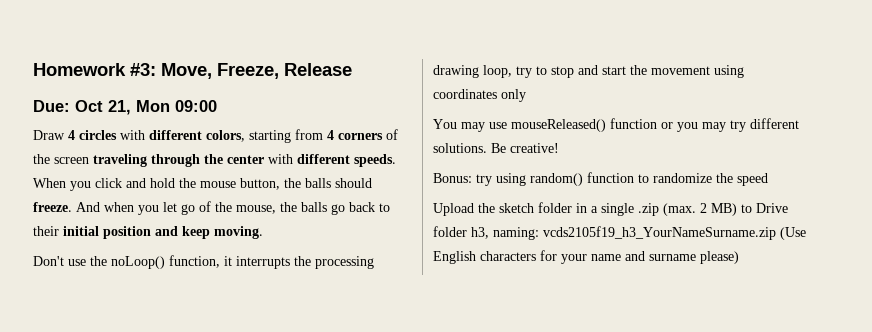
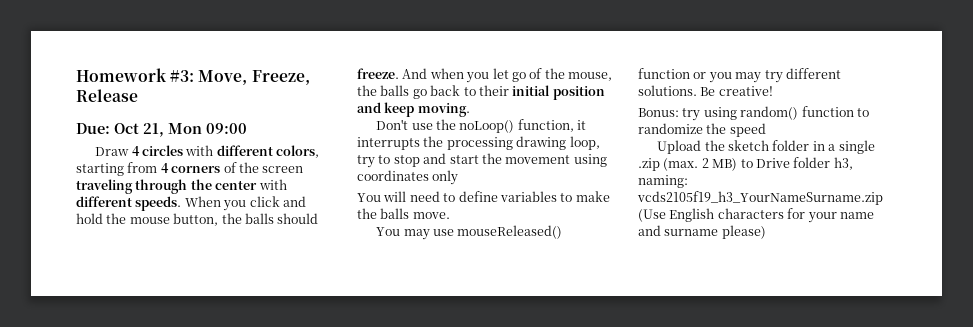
(526, 95) none -> [357,191,610,202] [357,208,450,219] // You will need to define variables to make the balls move.

